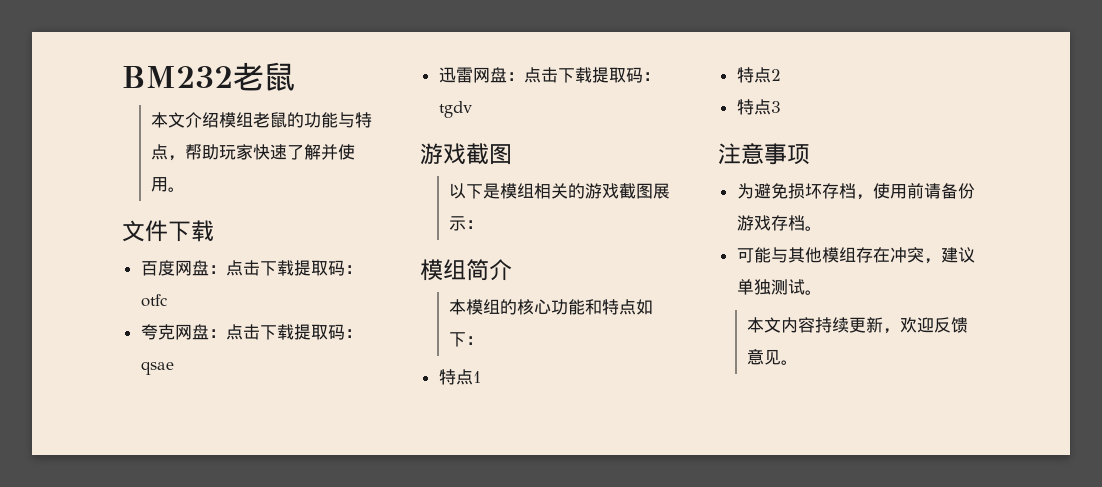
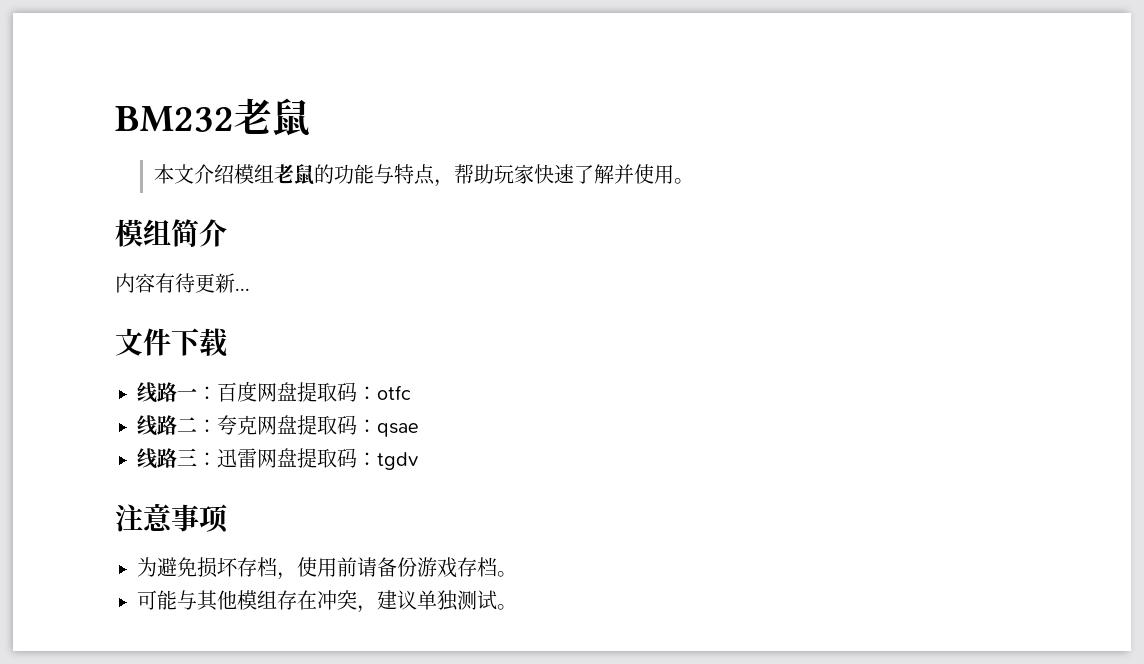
[122,220,214,242] [140,260,294,276] 文件下载 // 百度网盘：点击下载 -> [115,219,227,247] [115,273,250,293] [115,328,228,357] [137,381,297,403] 模组简介 // 内容有待更新... // 文件下载 // 线路一：百度网盘
[140,324,294,340] 夸克网盘：点击下载 -> [137,415,297,436] 线路二：夸克网盘
[438,67,592,83] 迅雷网盘：点击下载 -> [137,448,297,469] 线路三：迅雷网盘
[420,143,512,165] [448,183,670,199] [448,216,483,231] [420,259,512,281] [448,299,653,315] [448,332,483,347] [438,369,481,385] [736,67,781,83] [736,99,781,115] // 游戏截图 // 以下是模组相关的游戏截图展示： // 模组简介 // 本模组的核心功能和特点如下： // 特点1 // 特点2 // 特点3 -> (418, 461) none
[746,317,968,334] [746,349,798,365] // 本文内容持续更新，欢迎反馈意见。 -> (517, 607) none

